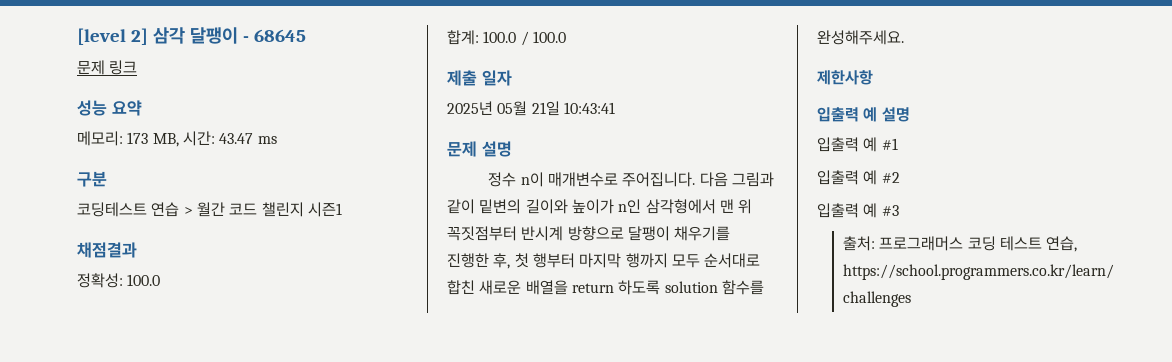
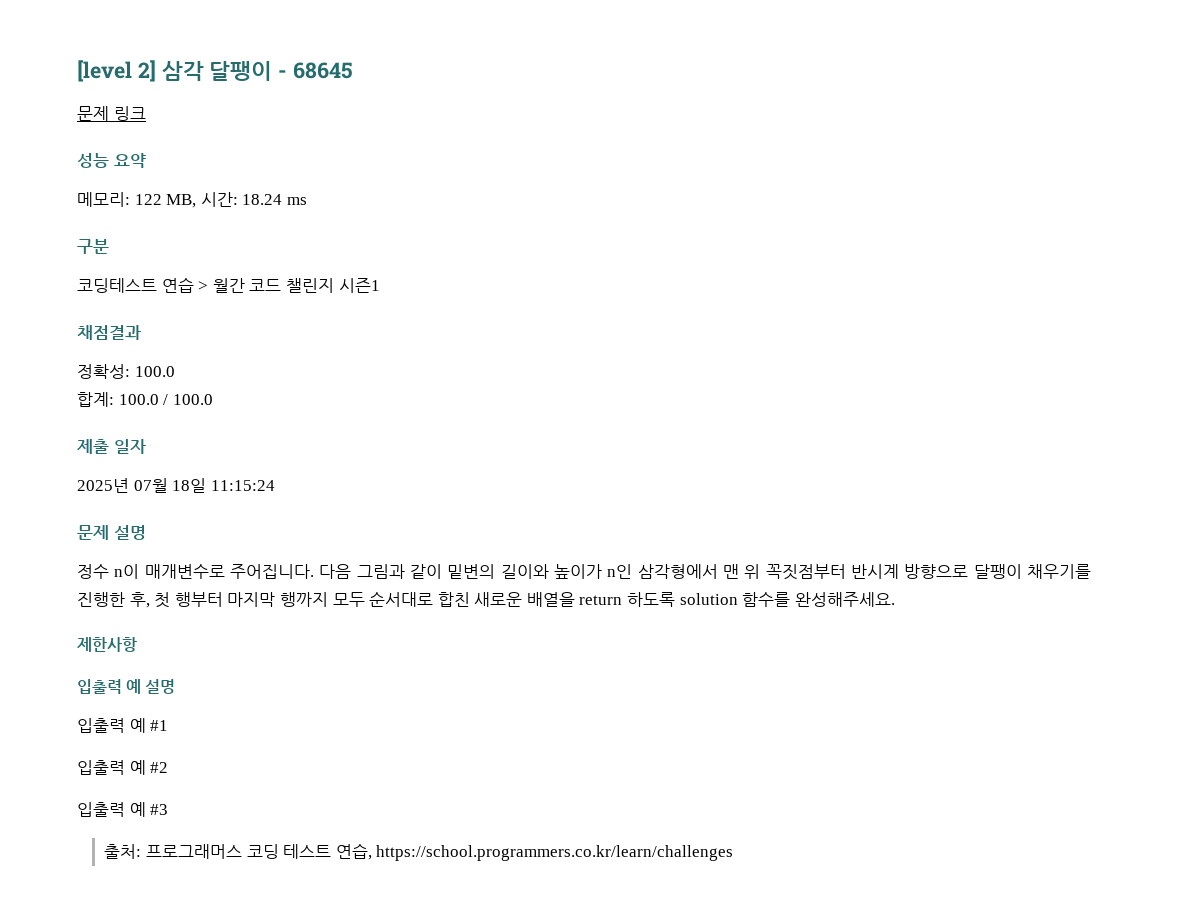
[127,132,149,144] 173 -> [134,194,162,205] 122
[219,133,254,144] 43.47 -> [242,194,283,205] 18.24
[497,101,615,116] 05월 21일 10:43:41 -> [133,478,275,493] 07월 18일 11:15:24

